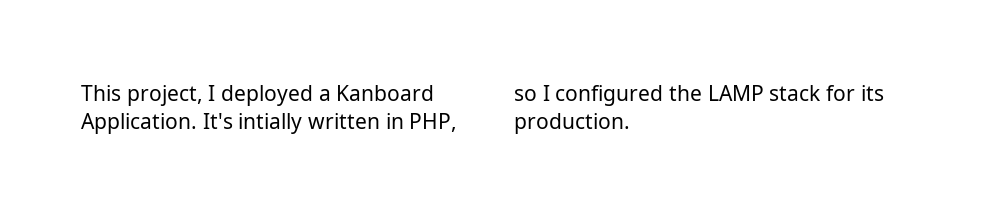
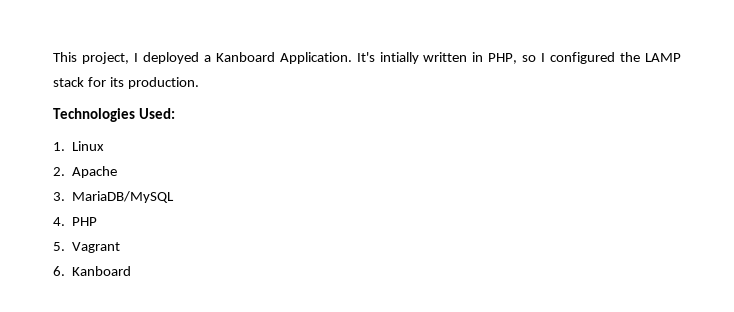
(630, 123) none -> [53,108,175,122] [53,141,105,151] [53,166,118,178] [53,191,175,203] [53,217,98,226] [53,242,121,253] [53,266,132,276] // Technologies Used: // 1. Linux // 2. Apache // 3. MariaDB/MySQL // 4. PHP // 5. Vagrant // 6. Kanboard

